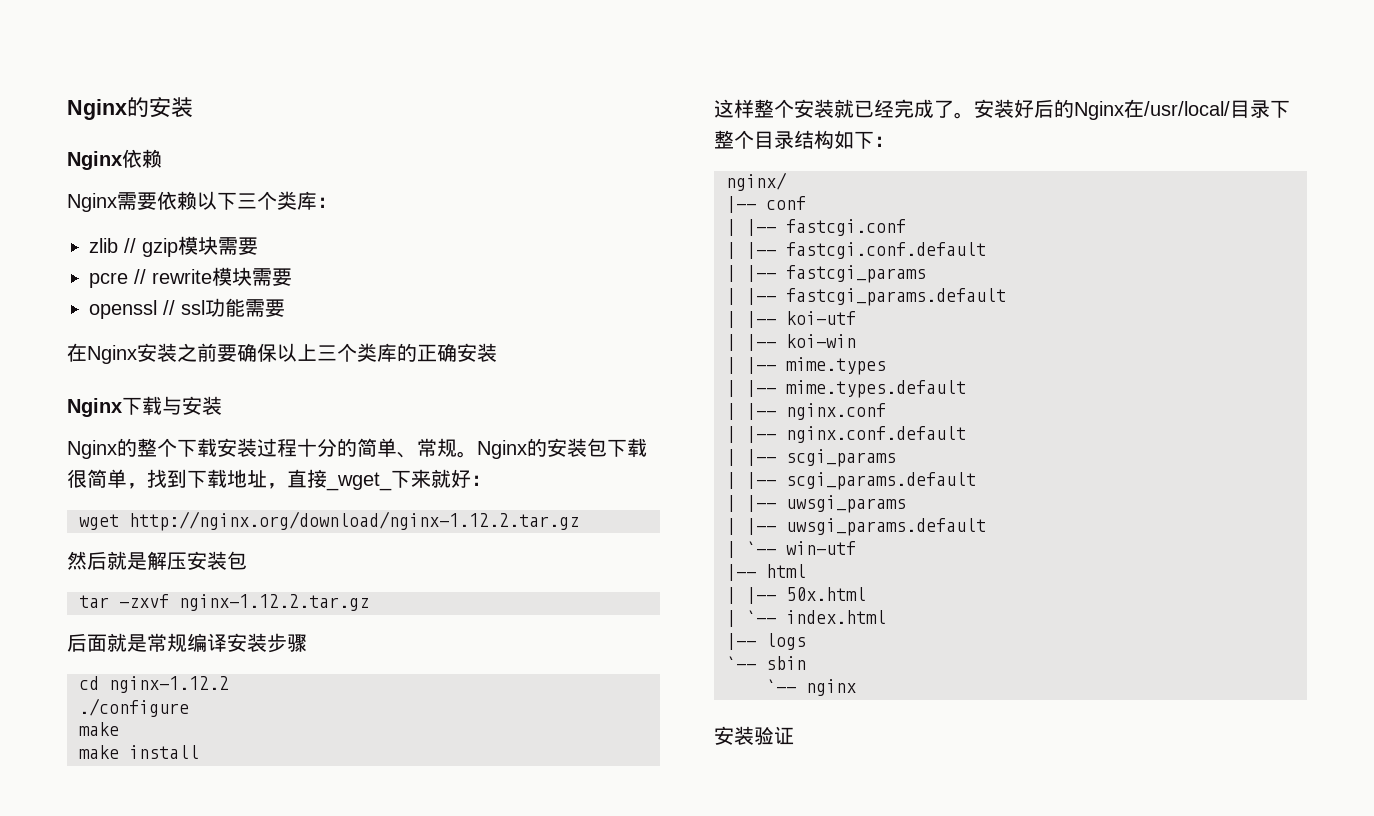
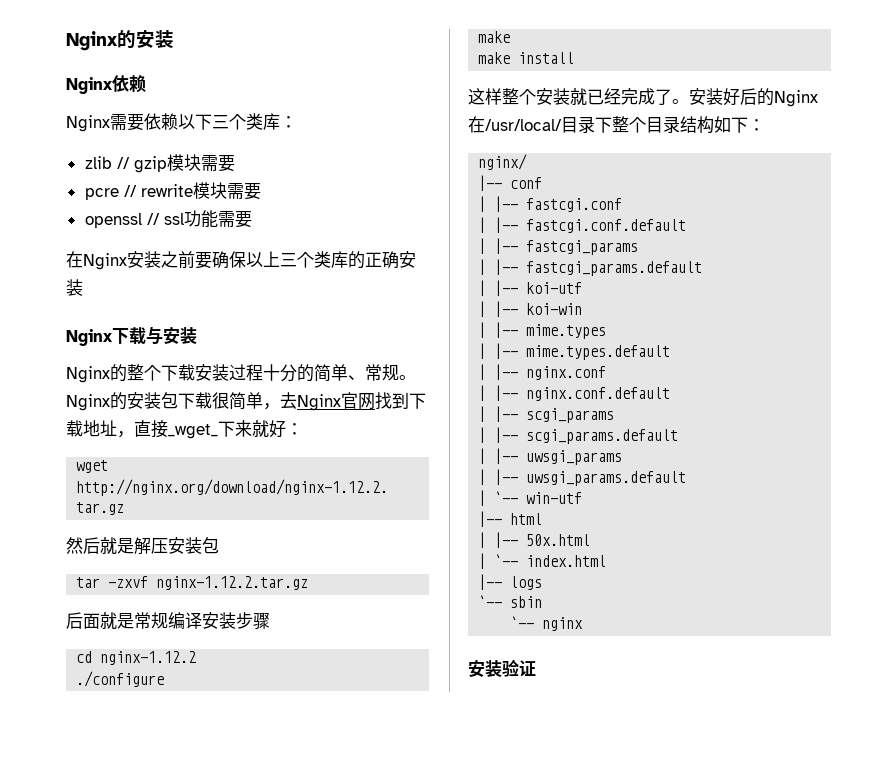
(147, 486) none -> [280,392,375,411] 去Nginx官网

